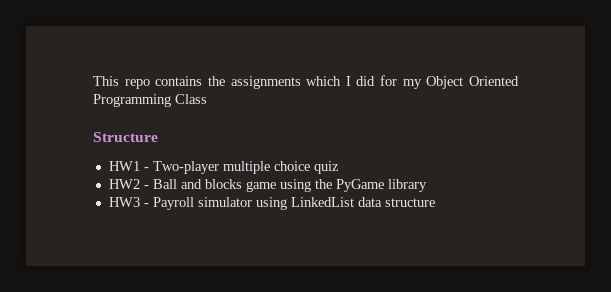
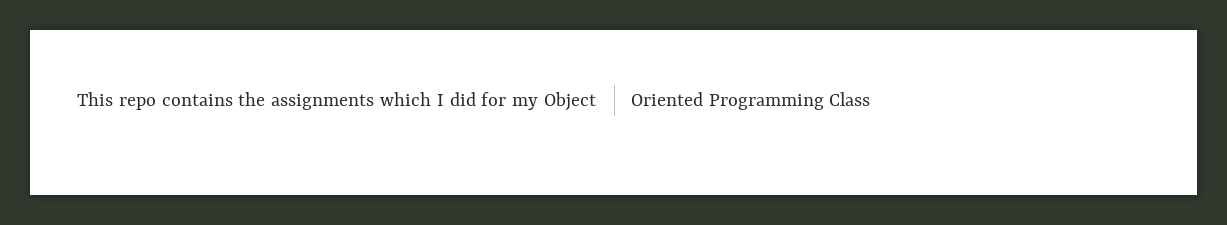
[93,132,158,142] [108,161,339,174] [108,179,427,192] [108,197,435,210] // Structure // HW1 - Two-player multiple choice quiz // HW2 - Ball and blocks game using the PyGame library // HW3 - Payroll simulator using LinkedList data structure -> (871, 99) none

